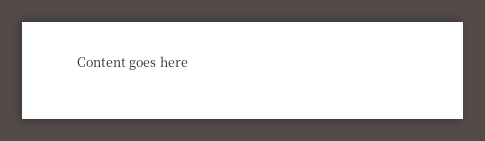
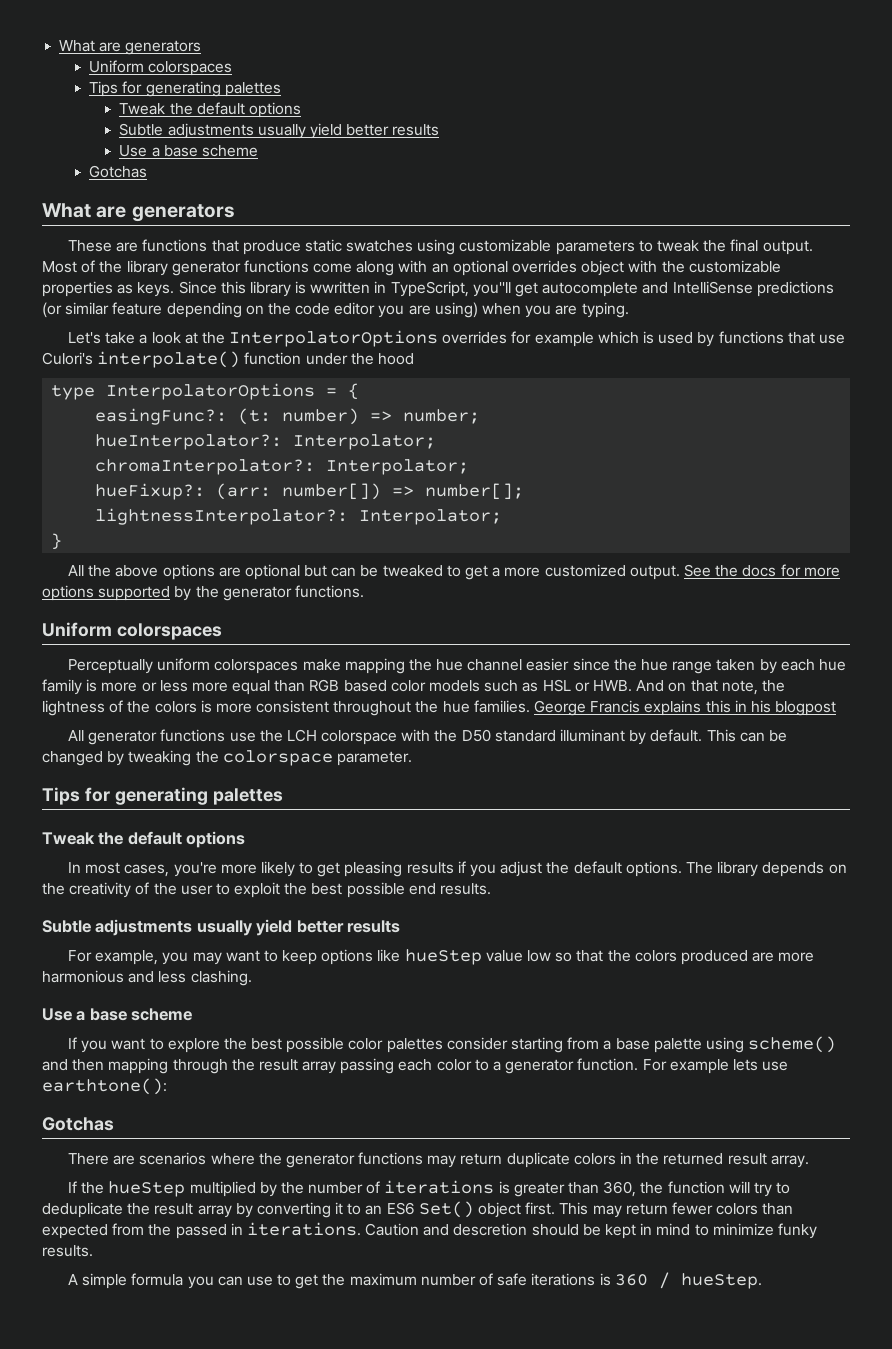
[77,56,188,70] Content goes here -> [59,40,202,55] [89,60,233,76] [89,81,281,97] [119,102,301,118] [119,123,440,139] [119,145,258,157] [89,165,148,178] [42,203,235,222] [67,239,813,255] [42,260,781,276] [42,281,834,297] [42,302,629,318] [67,330,845,347] [42,351,414,368] [51,383,360,400] [95,408,481,425] [95,434,437,450] [95,459,470,475] [95,483,525,500] [95,508,503,525] [51,533,63,550] [67,564,840,580] [42,585,364,601] [42,622,222,640] [67,658,846,674] [42,679,785,695] [42,700,837,716] [67,729,787,745] [42,750,412,766] [42,787,283,805] [42,831,246,848] [67,861,847,877] [42,882,492,898] [42,919,401,936] [67,949,815,965] [42,970,252,986] [42,1008,193,1021] [67,1036,837,1053] [42,1058,789,1074] [42,1078,167,1095] [42,1117,114,1131] [67,1152,809,1168] [67,1180,791,1197] [42,1201,794,1218] [42,1222,817,1239] [42,1245,93,1257] [67,1272,762,1289] What are generators // Uniform colorspaces // Tips for generating palettes // Tweak the default options // Subtle adjustments usually yield better results // Use a base scheme // Gotchas // What are generators // These are functions that produce static swatches using customizable parameters to tweak the final output. Most of the library generator functions come along with an optional overrides object with the customizable properties as keys. Since this library is wwritten in TypeScript, you''ll get autocomplete and IntelliSense predictions (or similar feature depending on the code editor you are using) when you are typing. // Let's take a look at the InterpolatorOptions overrides for example which is used by functions that use Culori's interpolate() function under the hood // type InterpolatorOptions = { // easingFunc?: (t: number) => number; // hueInterpolator?: Interpolator; // chromaInterpolator?: Interpolator; // hueFixup?: (arr: number[]) => number[]; // lightnessInterpolator?: Interpolator; // } // All the above options are optional but can be tweaked to get a more customized output. See the docs for more options supported by the generator functions. // Uniform colorspaces // Perceptually uniform colorspaces make mapping the hue channel easier since the hue range taken by each hue family is more or less more equal than RGB based color models such as HSL or HWB. And on that note, the lightness of the colors is more consistent throughout the hue families. George Francis explains this in his blogpost // All generator functions use the LCH colorspace with the D50 standard illuminant by default. This can be changed by tweaking the colorspace parameter. // Tips for generating palettes // Tweak the default options // In most cases, you're more likely to get pleasing results if you adjust the default options. The library depends on the creativity of the user to exploit the best possible end results. // Subtle adjustments usually yield better results // For example, you may want to keep options like hueStep value low so that the colors produced are more harmonious and less clashing. // Use a base scheme // If you want to explore the best possible color palettes consider starting from a base palette using scheme() and then mapping through the result array passing each color to a generator function. For example lets use earthtone(): // Gotchas // There are scenarios where the generator functions may return duplicate colors in the returned result array. // If the hueStep multiplied by the number of iterations is greater than 360, the function will try to deduplicate the result array by converting it to an ES6 Set() object first. This may return fewer colors than expected from the passed in iterations. Caution and descretion should be kept in mind to minimize funky results. // A simple formula you can use to get the maximum number of safe iterations is 360 / hueStep.

